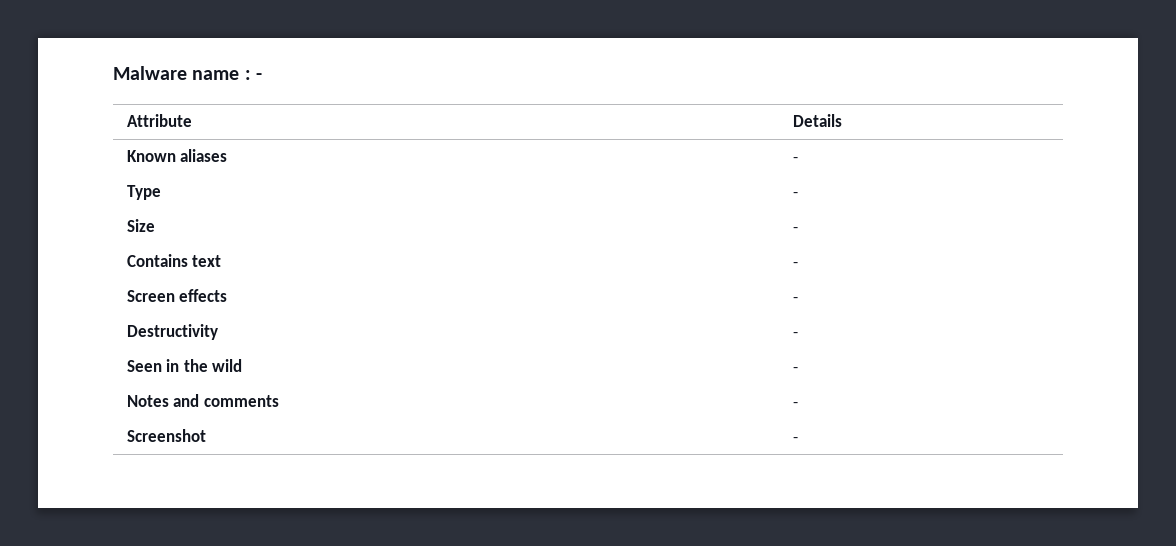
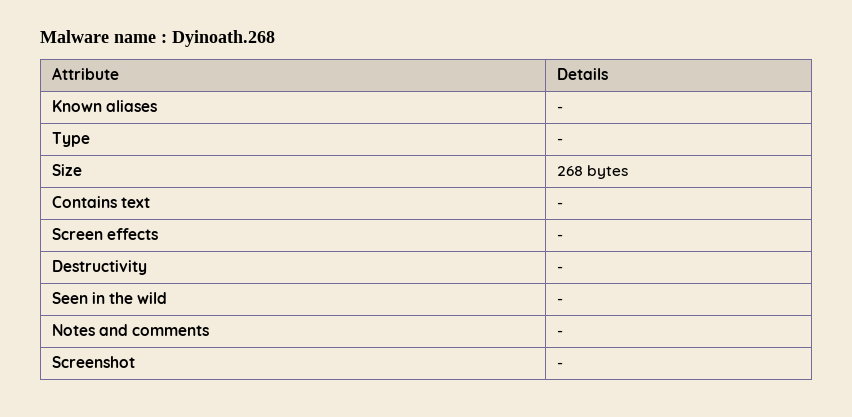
[255,73,262,80] - -> [172,30,275,47] Dyinoath.268
[792,227,798,232] - -> [556,165,628,179] 268 bytes

